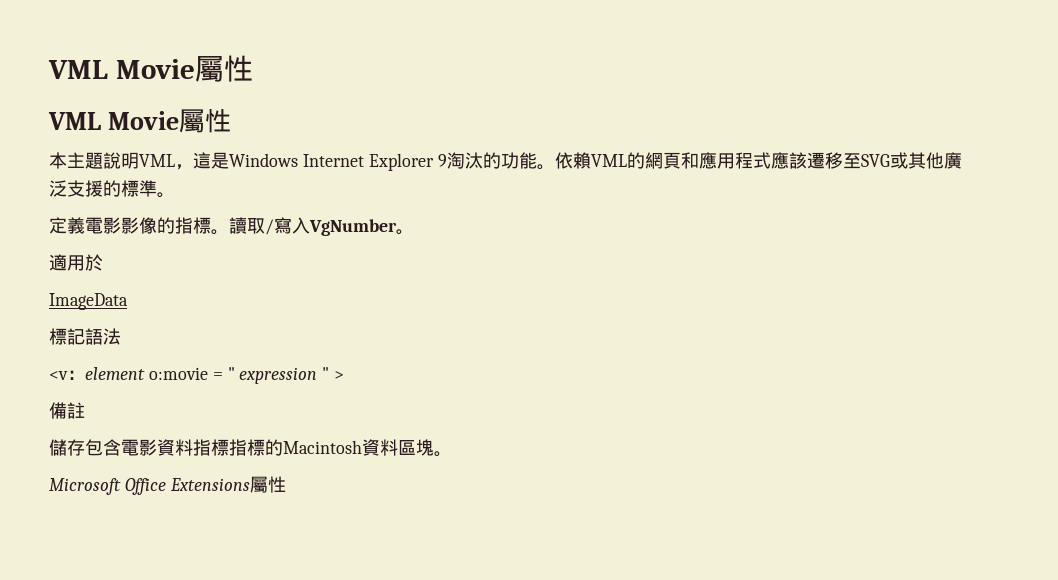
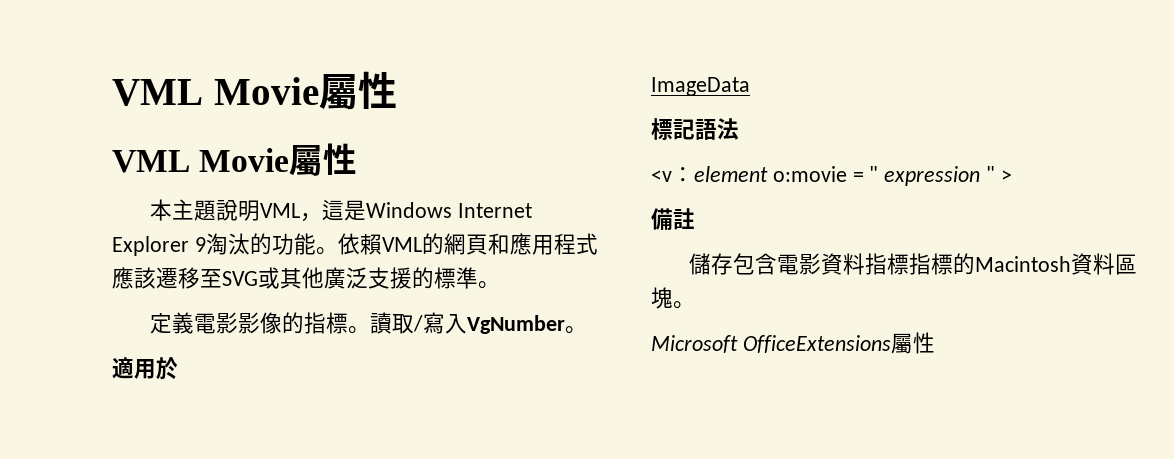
[124,478,250,495] Office Extensions -> [742,335,891,353] OfficeExtensions

